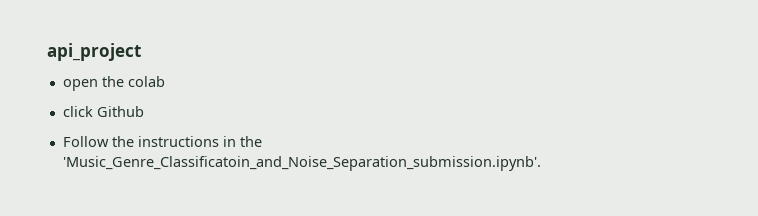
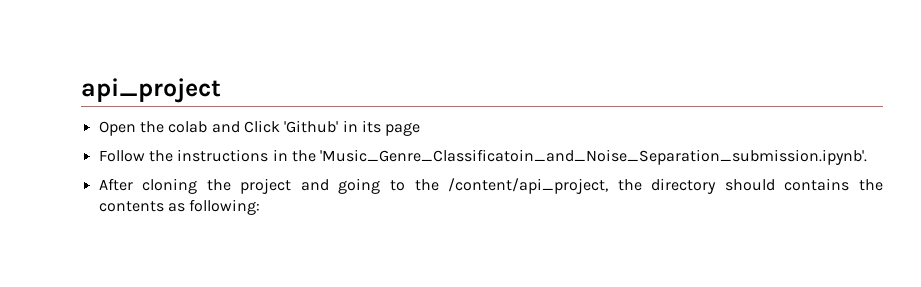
[62,79,98,91] open -> [98,121,136,136] Open
[62,106,144,117] // click Github -> [211,120,421,136] and Click 'Github' in its page
(541, 163) none -> [98,178,884,194] [98,199,261,215] // After cloning the project and going to the /content/api_project, the directory should contains the contents as following:

